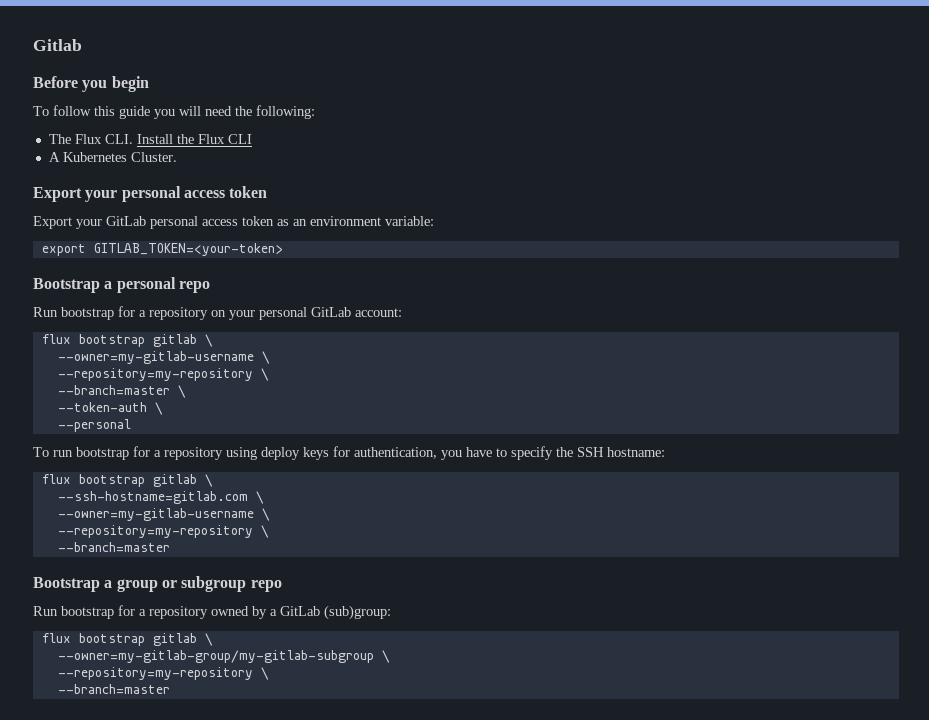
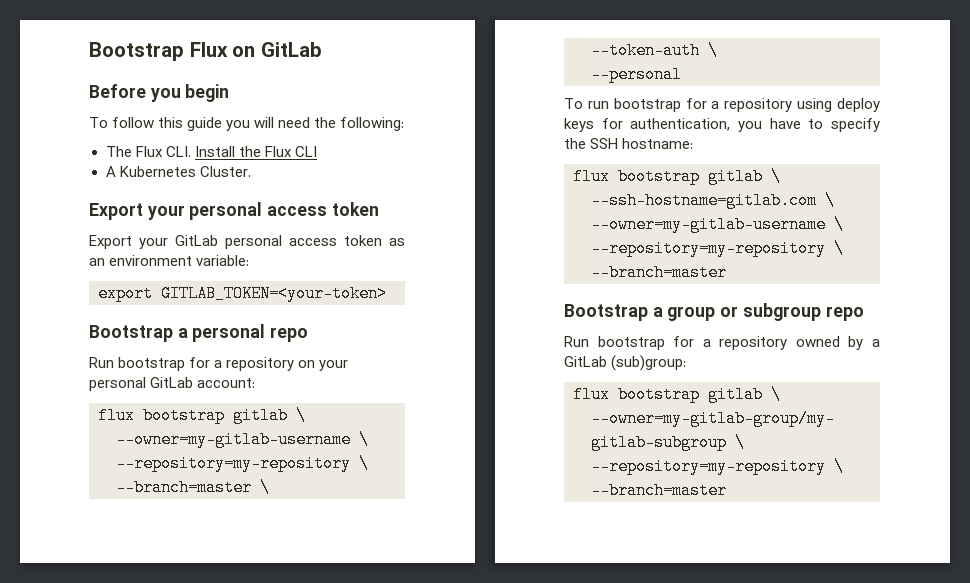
[33,39,82,51] Gitlab -> [89,42,322,61] Bootstrap Flux on GitLab

